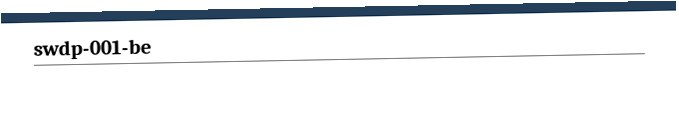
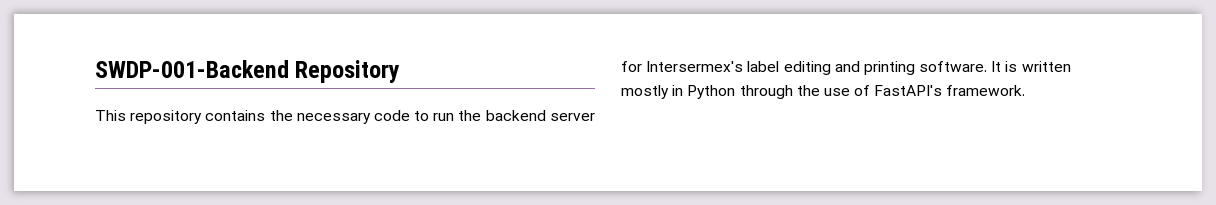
[33,38,152,60] swdp-001-be -> [95,60,401,83] [95,110,595,124] [621,61,1071,75] [621,85,1026,99] SWDP-001-Backend Repository // This repository contains the necessary code to run the backend server for Intersermex's label editing and printing software. It is written mostly in Python through the use of FastAPI's framework.

